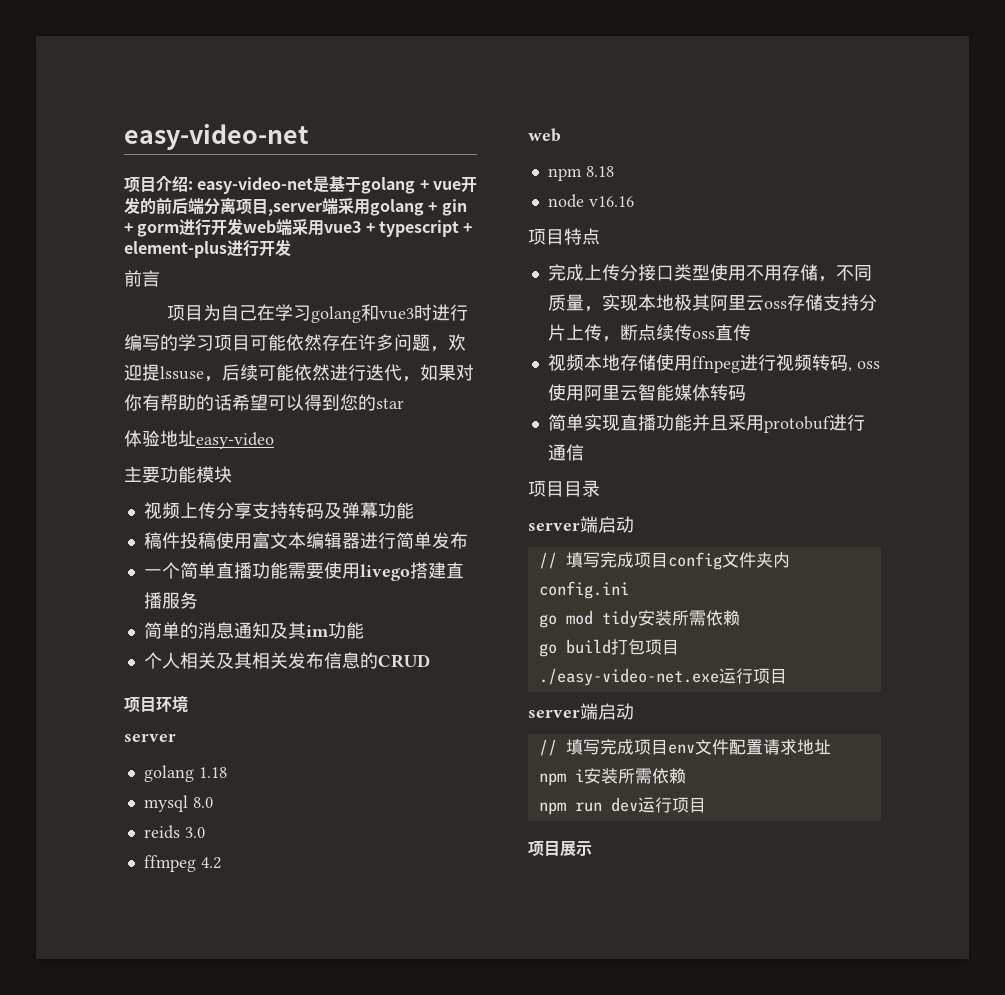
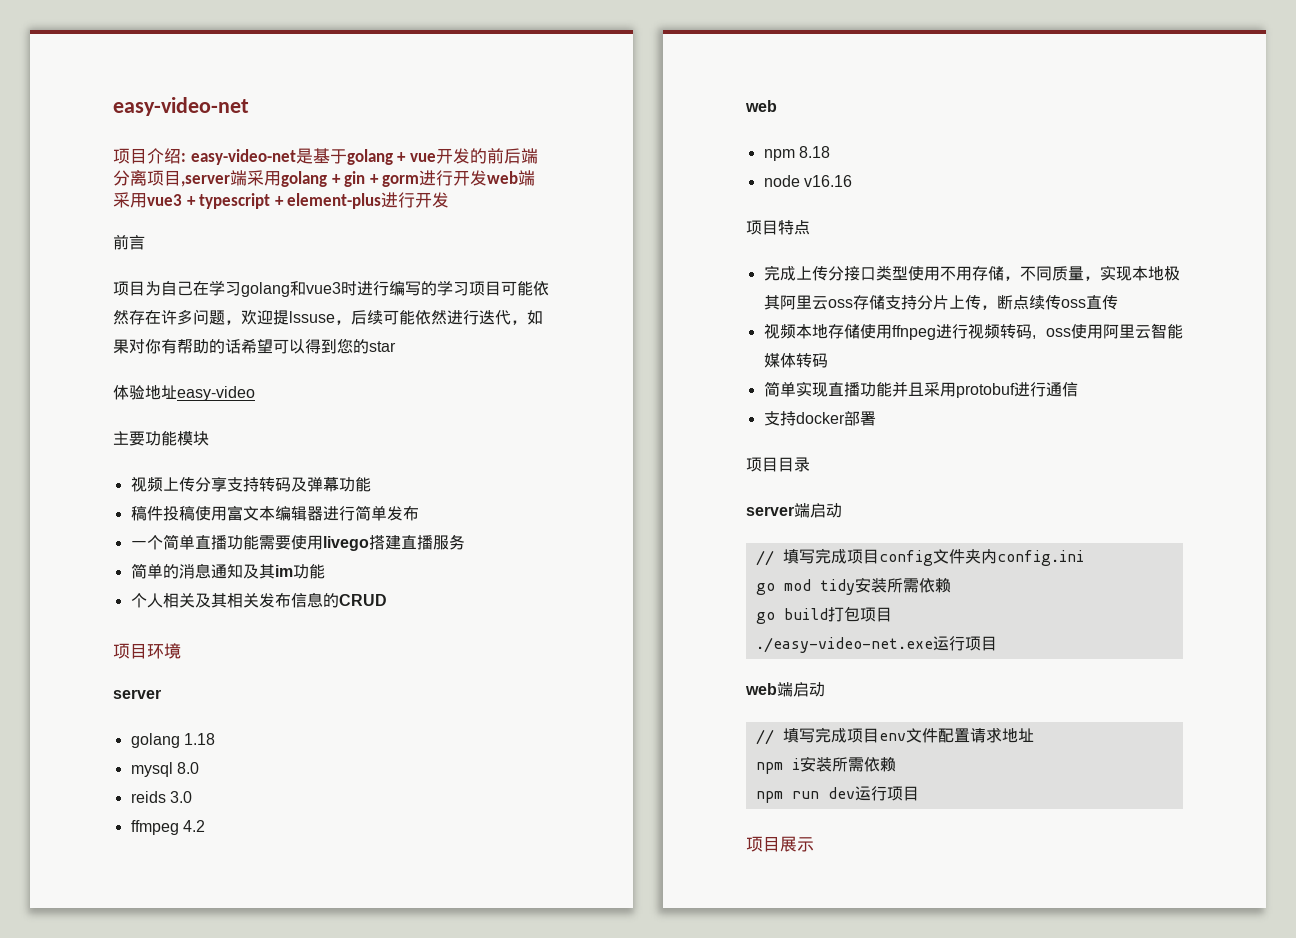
(584, 452) none -> [763,411,876,426] // 支持docker部署
[528,710,580,718] server -> [745,683,777,695] web

